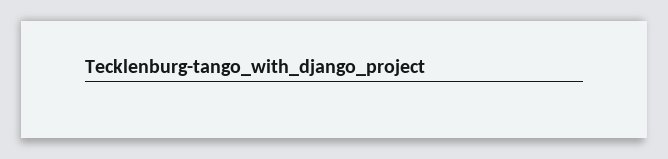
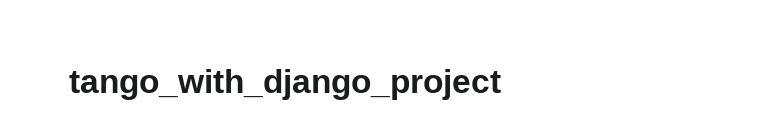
[85,59,425,76] Tecklenburg-tango_with_django_project -> [69,69,501,100] tango_with_django_project

